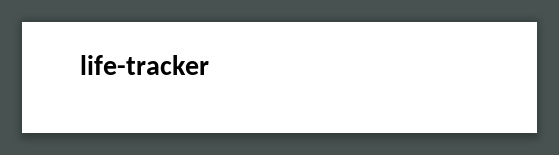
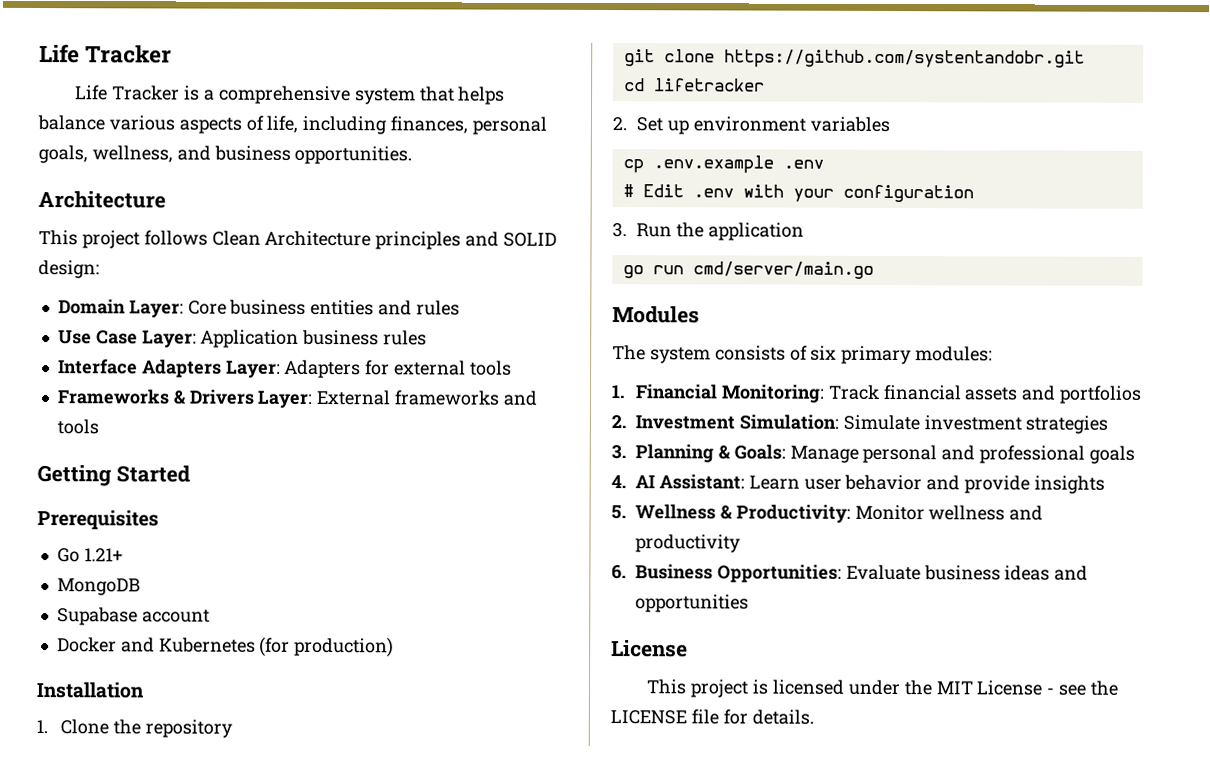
[80,55,209,75] life-tracker -> [39,44,173,64] [75,85,506,105] [37,115,548,135] [38,145,413,165] [38,191,166,209] [38,230,558,250] [38,260,100,279] [57,299,460,318] [57,329,428,348] [57,359,512,379] [56,389,538,408] [56,419,99,435] [37,465,191,487] [37,510,159,530] [56,548,123,563] [56,578,141,596] [56,607,210,626] [56,636,395,658] [36,682,144,699] [36,719,233,738] [623,49,1085,69] [623,78,765,92] [612,116,890,135] [622,155,824,174] [622,184,974,203] [612,222,804,241] [622,261,874,279] [612,306,700,324] [612,345,994,365] [611,384,1143,404] [611,414,1109,434] [611,444,1136,464] [611,474,1106,494] [611,504,1044,523] [635,534,741,553] [611,564,1089,583] [635,594,749,613] [611,640,688,658] [646,679,1119,698] [610,709,814,725] Life Tracker // Life Tracker is a comprehensive system that helps balance various aspects of life, including finances, personal goals, wellness, and business opportunities. // Architecture // This project follows Clean Architecture principles and SOLID design: // Domain Layer: Core business entities and rules // Use Case Layer: Application business rules // Interface Adapters Layer: Adapters for external tools // Frameworks & Drivers Layer: External frameworks and tools // Getting Started // Prerequisites // Go 1.21+ // MongoDB // Supabase account // Docker and Kubernetes (for production) // Installation // 1. Clone the repository // git clone https://github.com/systentandobr.git // cd lifetracker // 2. Set up environment variables // cp .env.example .env // # Edit .env with your configuration // 3. Run the application // go run cmd/server/main.go // Modules // The system consists of six primary modules: // 1. Financial Monitoring: Track financial assets and portfolios // 2. Investment Simulation: Simulate investment strategies // 3. Planning & Goals: Manage personal and professional goals // 4. AI Assistant: Learn user behavior and provide insights // 5. Wellness & Productivity: Monitor wellness and productivity // 6. Business Opportunities: Evaluate business ideas and opportunities // License // This project is licensed under the MIT License - see the LICENSE file for details.

